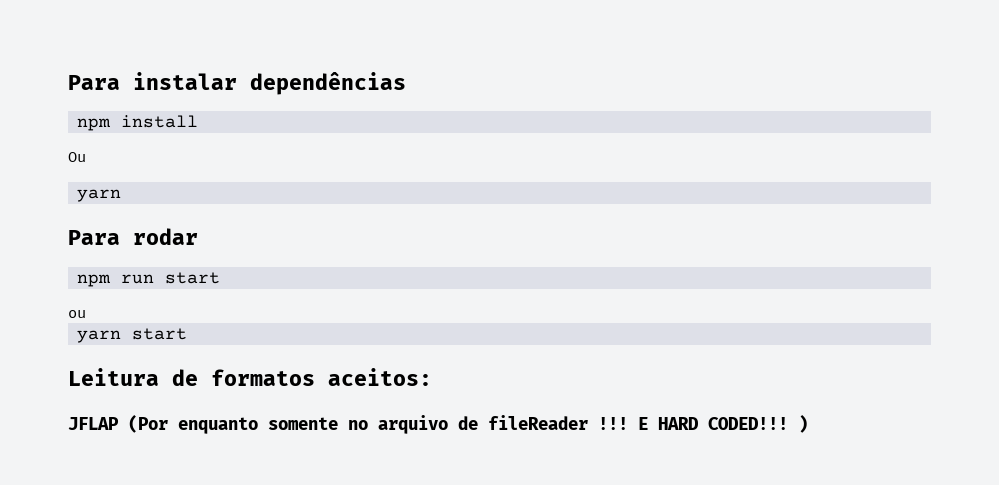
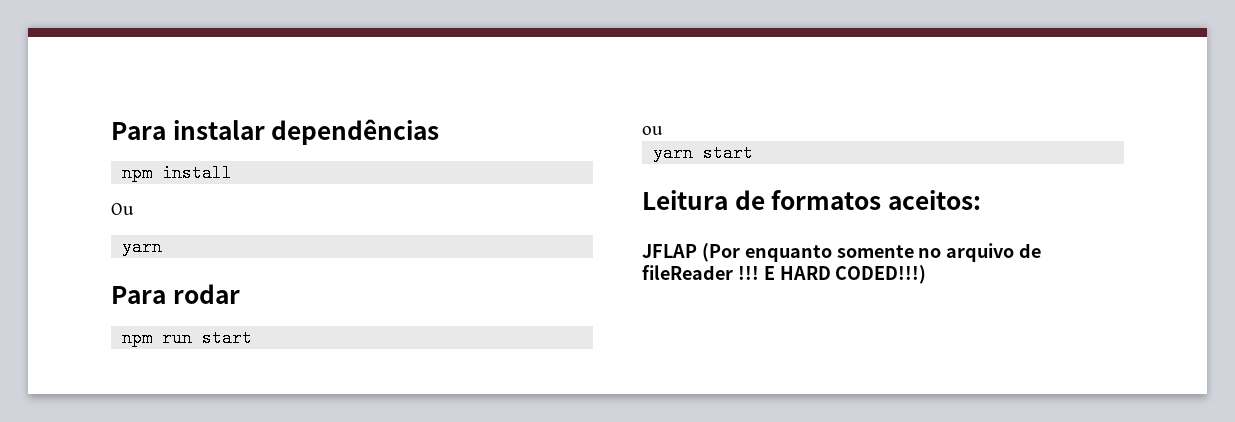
[708,415,808,433] CODED!!! ) -> [835,265,927,284] CODED!!!)

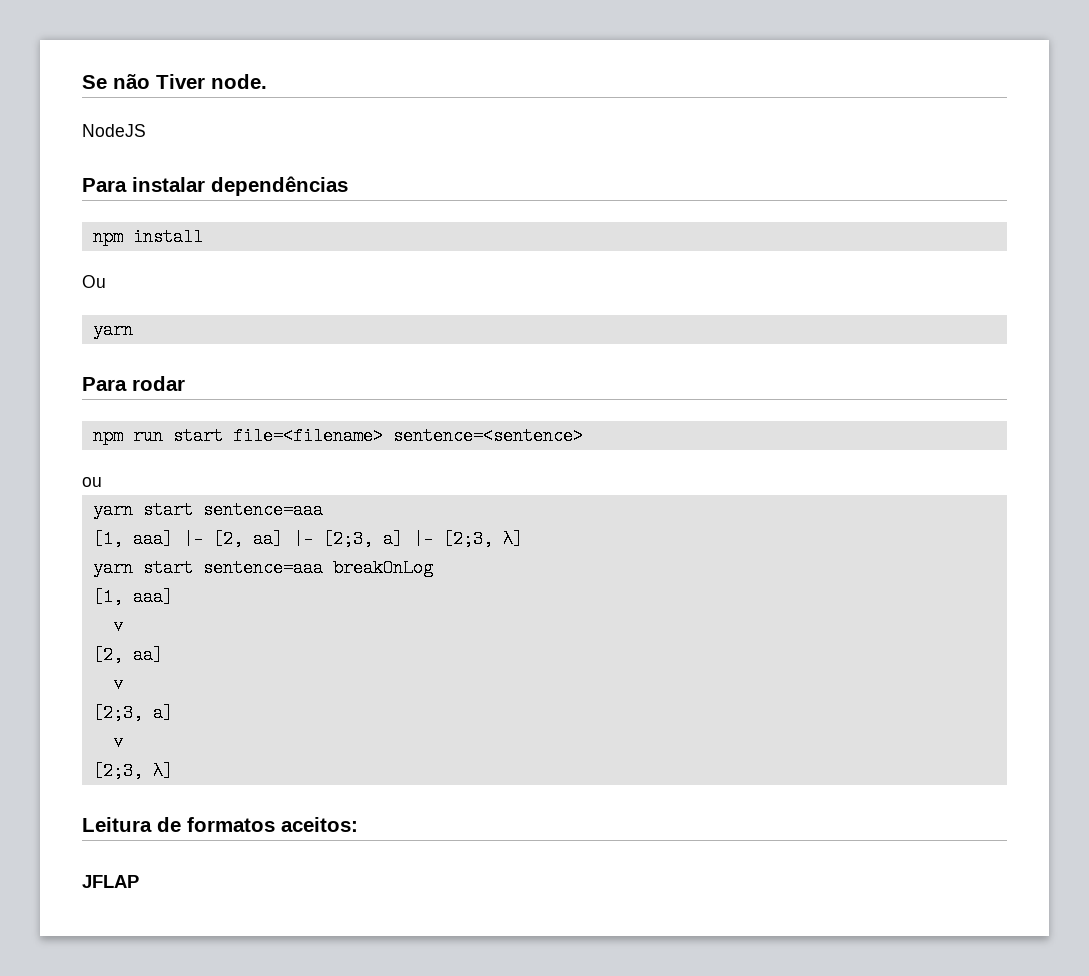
(111, 131) none -> [82,74,267,89] [82,124,146,137] Se não Tiver node. // NodeJS //
(253, 338) none -> [232,427,583,445] file=<filename> sentence=<sentence>
(754, 153) none -> [202,501,323,519] [92,530,523,548] [92,559,433,577] [92,588,173,606] [112,617,123,635] [92,646,163,664] [112,675,123,693] [92,704,173,722] [112,733,123,751] [92,762,173,780] sentence=aaa // [1, aaa] |- [2, aa] |- [2;3, a] |- [2;3, λ] // yarn start sentence=aaa breakOnLog // [1, aaa] // v // [2, aa] // v // [2;3, a] // v // [2;3, λ]
[701,243,1042,262] [642,265,927,284] (Por enquanto somente no arquivo de fileReader !!! E HARD CODED!!!) -> (139, 881) none

